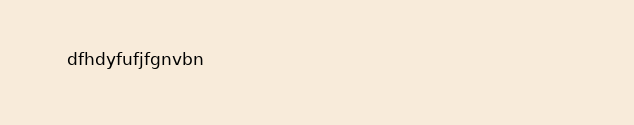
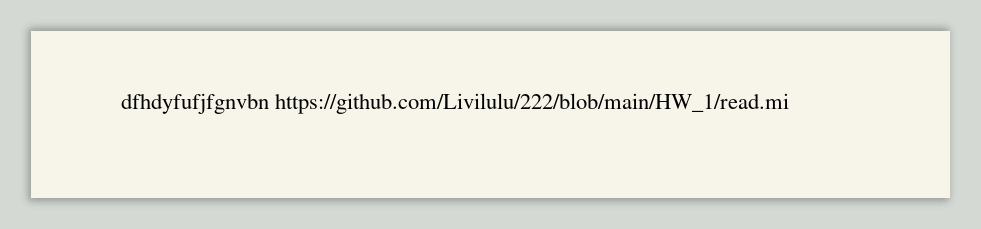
(204, 60) none -> [275,93,790,114] https://github.com/Livilulu/222/blob/main/HW_1/read.mi

